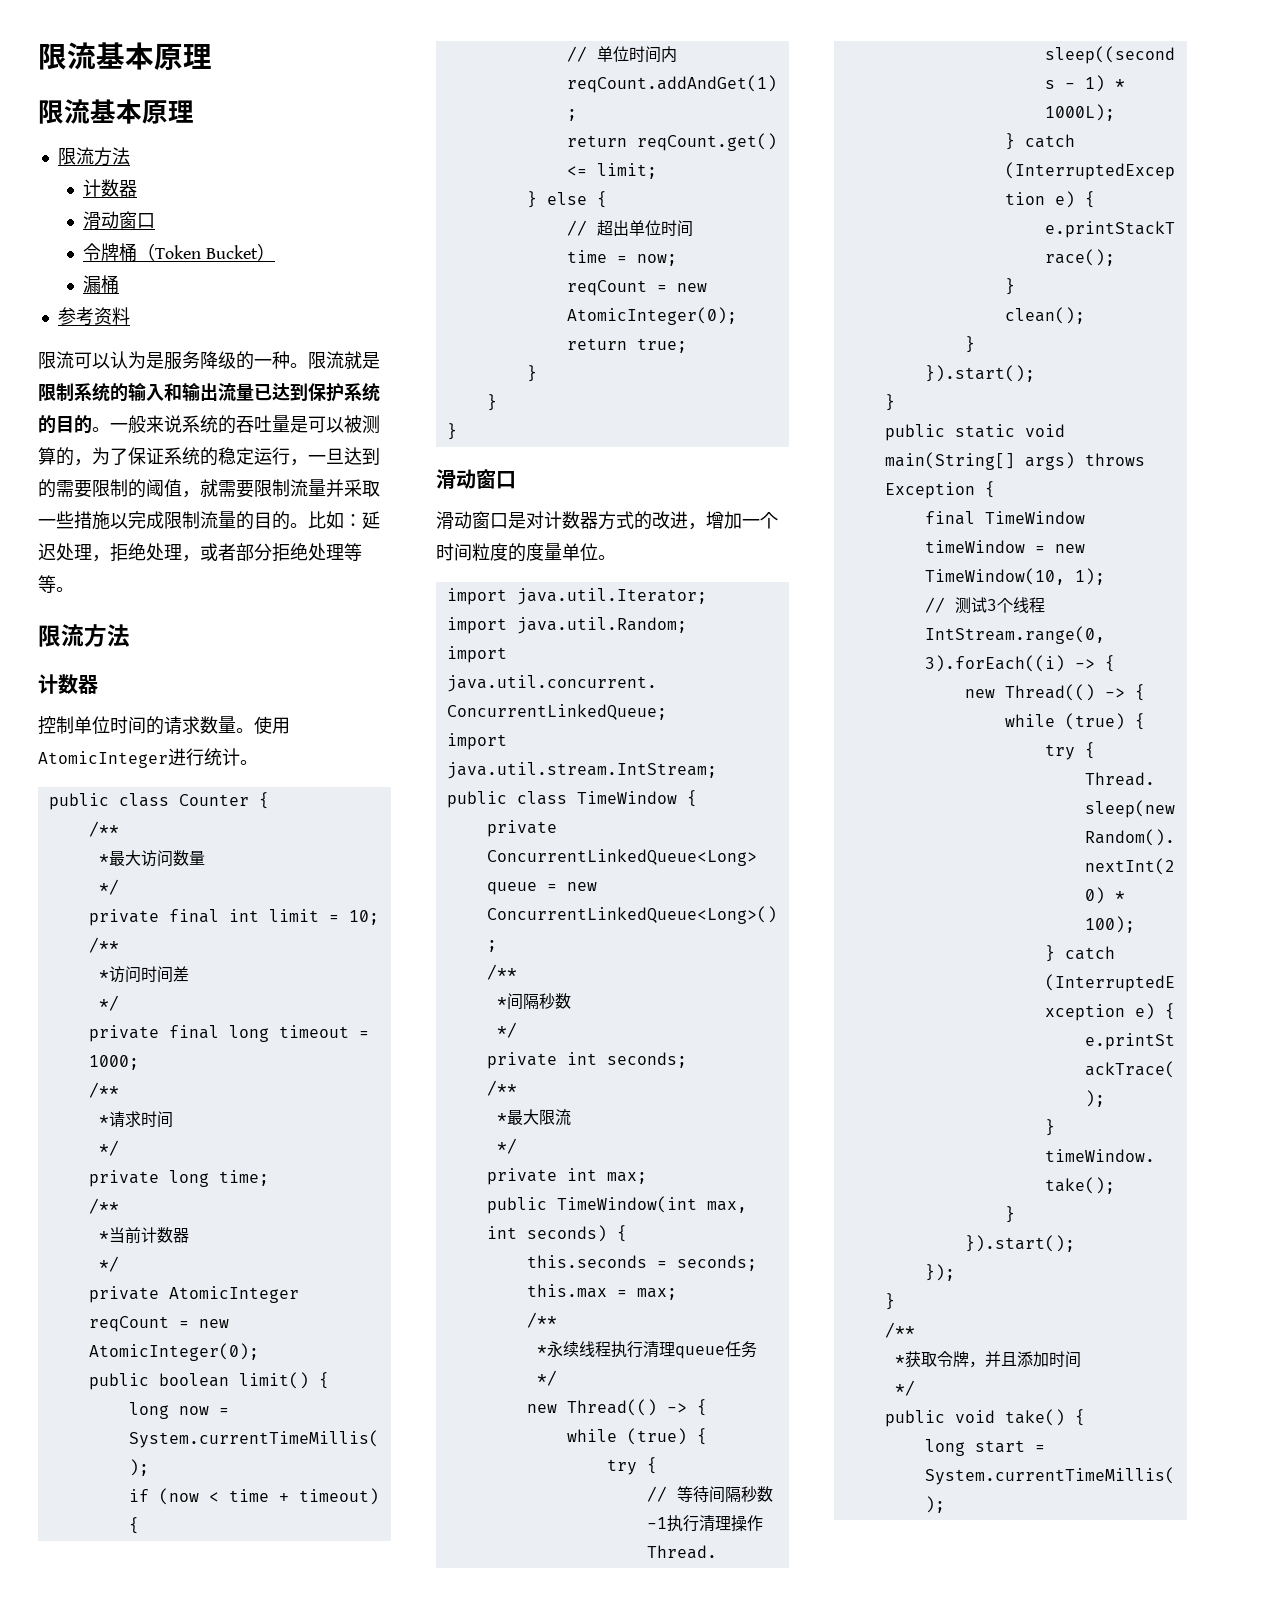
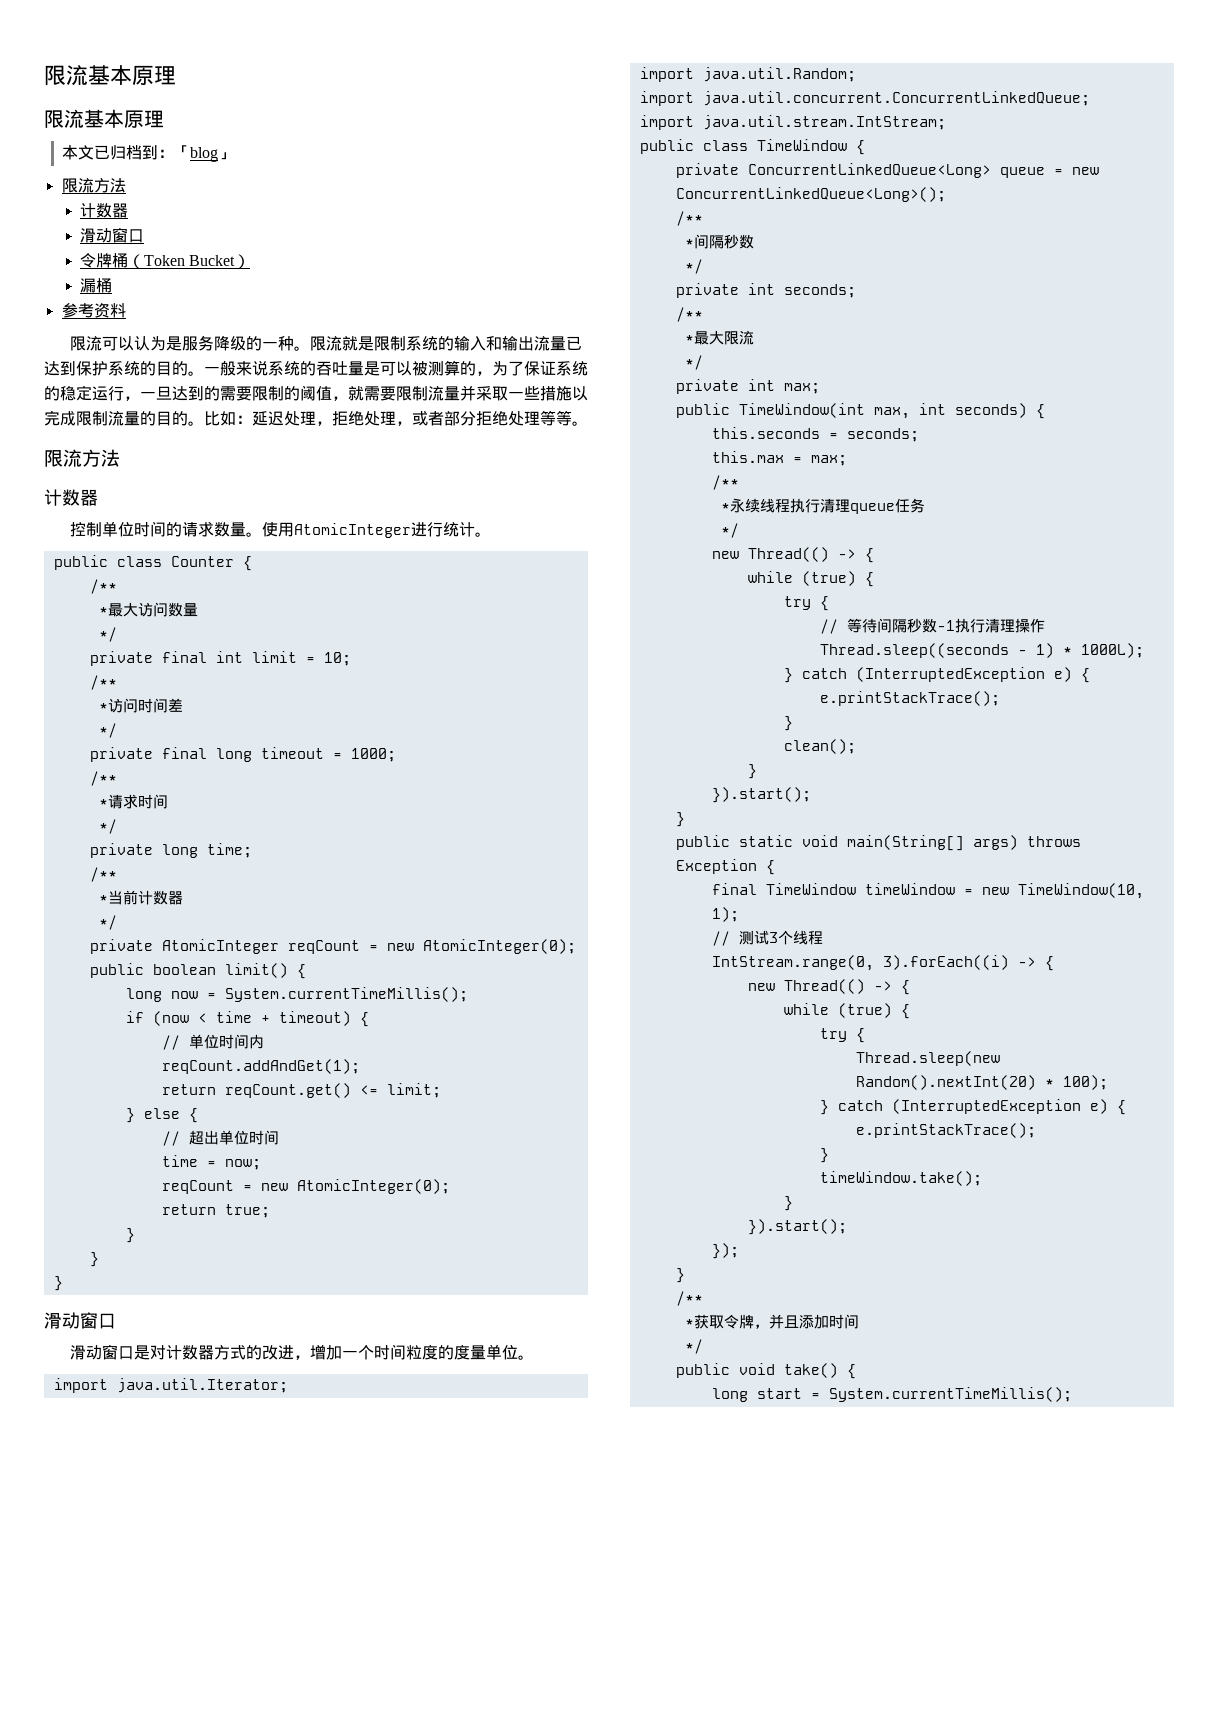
(194, 111) none -> [62,145,235,162] // 本文已归档到：「blog」

